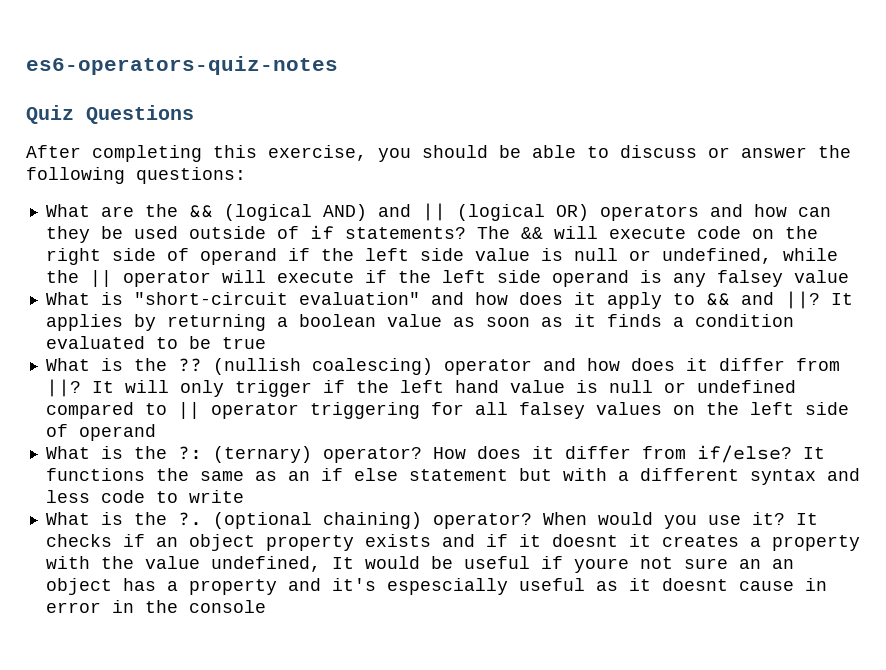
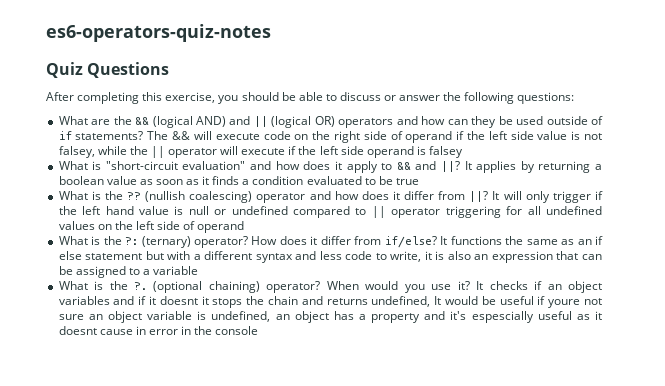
[573,248,772,264] null or undefined, -> [584,133,602,140] [58,146,95,158] not falsey,
[672,270,849,287] any falsey value -> [429,146,464,158] falsey
[518,402,585,419] falsey -> [546,206,603,215] undefined
[188,490,244,503] write -> [390,251,603,263] [58,266,199,278] write, it is also an expression that can be assigned to a variable
[265,534,431,551] property exists -> [58,296,110,305] variables
[661,535,860,551] [45,556,200,569] creates a property with the value -> [212,296,368,308] stops the chain and returns
(761, 564) none -> [107,311,271,323] object variable is undefined,

